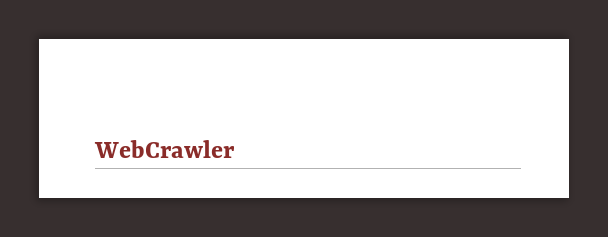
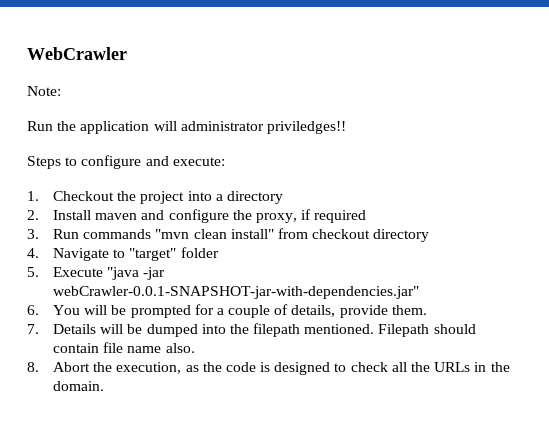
(235, 149) none -> [27,86,61,96] [27,121,346,134] [27,155,225,169] [27,191,283,204] [27,209,367,223] [27,228,430,242] [27,247,219,261] [27,267,166,280] [52,286,419,299] [27,304,427,318] [27,323,476,337] [52,342,195,353] [27,362,510,375] [52,381,104,391] // Note: // Run the application will administrator priviledges!! // Steps to configure and execute: // 1. Checkout the project into a directory // 2. Install maven and configure the proxy, if required // 3. Run commands "mvn clean install" from checkout directory // 4. Navigate to "target" folder // 5. Execute "java -jar webCrawler-0.0.1-SNAPSHOT-jar-with-dependencies.jar" // 6. You will be prompted for a couple of details, provide them. // 7. Details will be dumped into the filepath mentioned. Filepath should contain file name also. // 8. Abort the execution, as the code is designed to check all the URLs in the domain.

